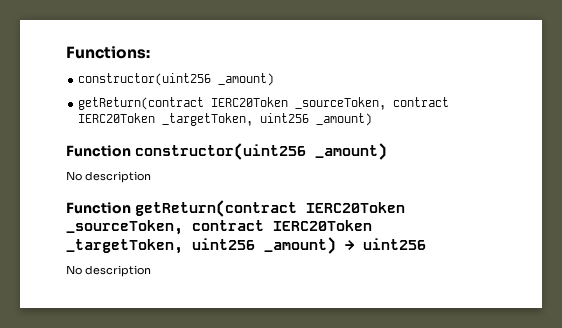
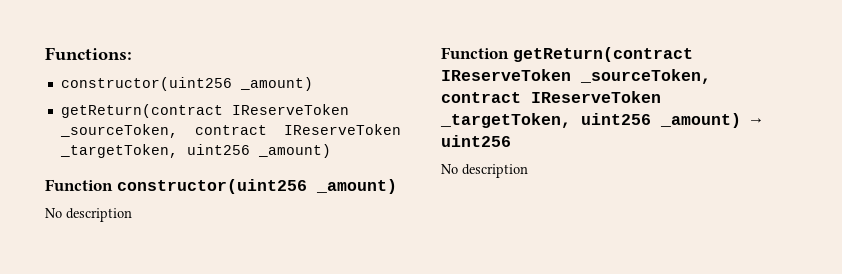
[211,97,450,110] [78,113,156,123] IERC20Token _sourceToken, contract IERC20Token -> [231,104,349,115] [59,124,401,138] IReserveToken _sourceToken, contract IReserveToken
[305,202,405,213] [66,220,372,235] IERC20Token _sourceToken, contract IERC20Token -> [441,69,711,84] [441,91,661,103] IReserveToken _sourceToken, contract IReserveToken

